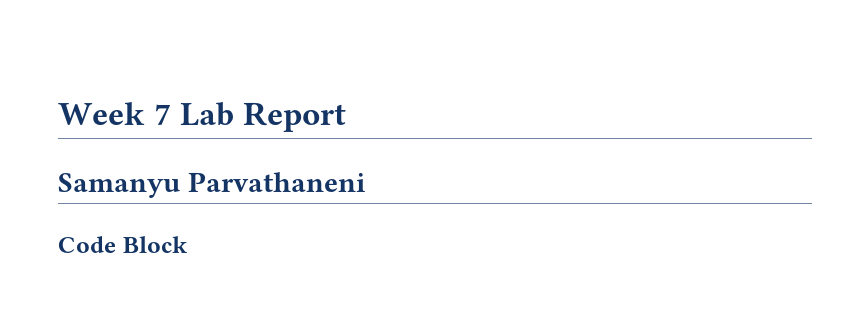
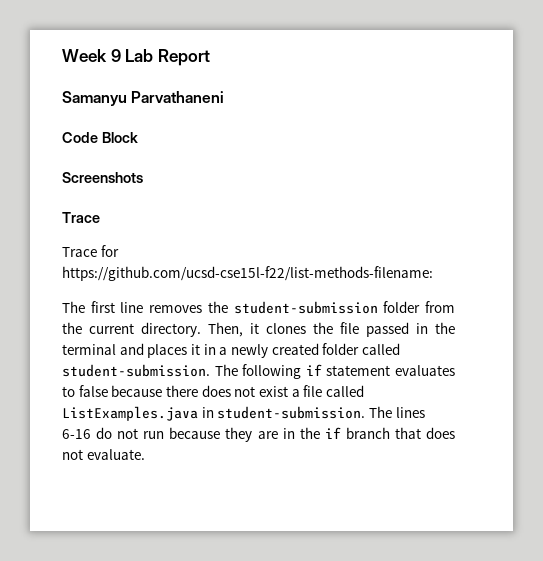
[154,104,172,125] 7 -> [110,49,121,62] 9
(188, 244) none -> [62,172,143,183] [62,212,100,223] [62,245,119,257] [62,266,433,281] [62,301,455,314] [62,322,455,337] [62,343,400,358] [62,364,455,379] [62,385,364,397] [62,406,425,421] [62,427,455,442] [62,449,145,460] // Screenshots // Trace // Trace for https://github.com/ucsd-cse15l-f22/list-methods-filename: // The first line removes the student-submission folder from the current directory. Then, it clones the file passed in the terminal and places it in a newly created folder called student-submission. The following if statement evaluates to false because there does not exist a file called ListExamples.java in student-submission. The lines 6-16 do not run because they are in the if branch that does not evaluate.

